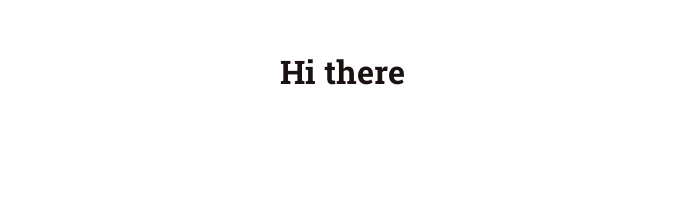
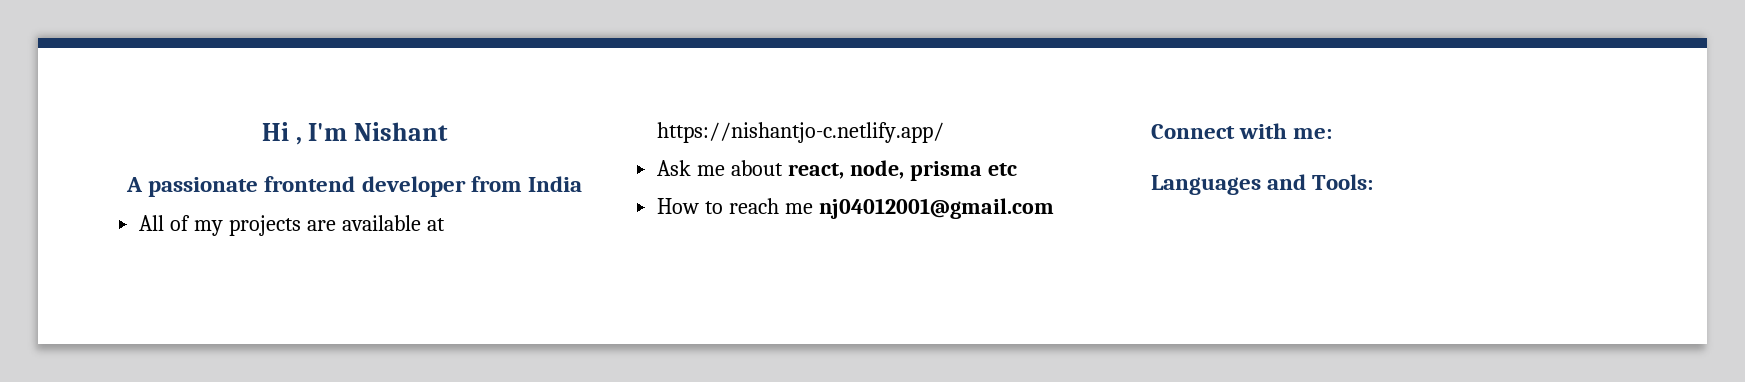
[323,59,405,85] there -> [295,122,449,145] [125,176,583,197] [139,215,445,236] [657,122,945,143] [657,160,1017,181] [657,198,1054,219] [1151,123,1333,139] [1151,174,1374,195] , I'm Nishant // A passionate frontend developer from India // All of my projects are available at https://nishantjo-c.netlify.app/ // Ask me about react, node, prisma etc // How to reach me nj04012001@gmail.com // Connect with me: // Languages and Tools:

